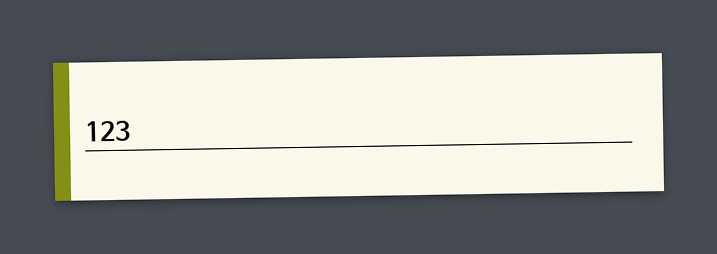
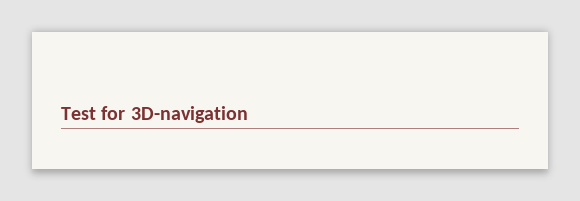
[84,120,131,142] 123 -> [61,106,248,123] Test for 3D-navigation

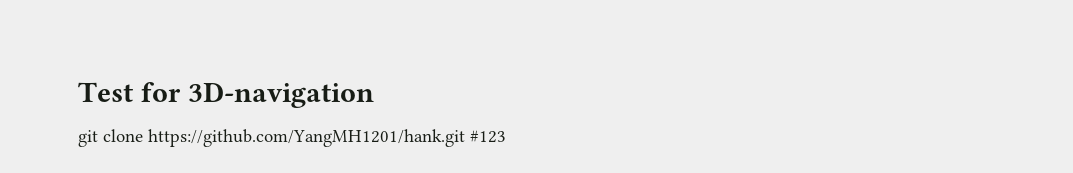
(248, 114) none -> [78,129,506,147] // git clone https://github.com/YangMH1201/hank.git #123

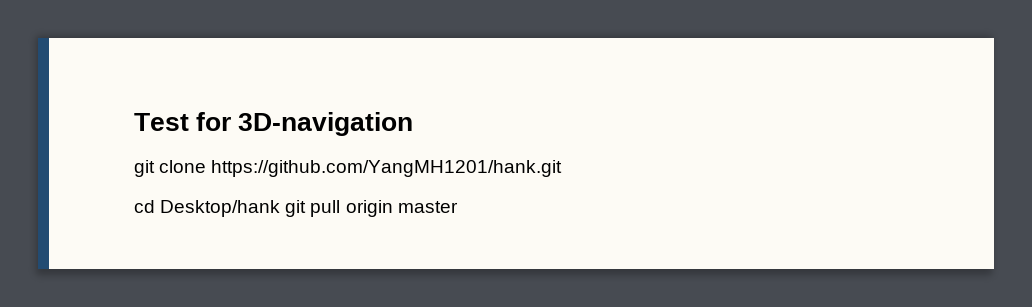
[470,130,506,143] #123 -> [134,200,458,217] // cd Desktop/hank git pull origin master

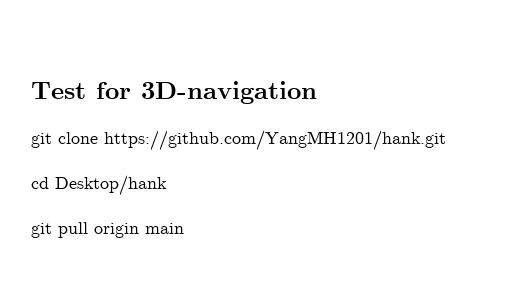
(281, 208) none -> (167, 185) //
[397,201,458,213] master -> [145,223,184,234] main

